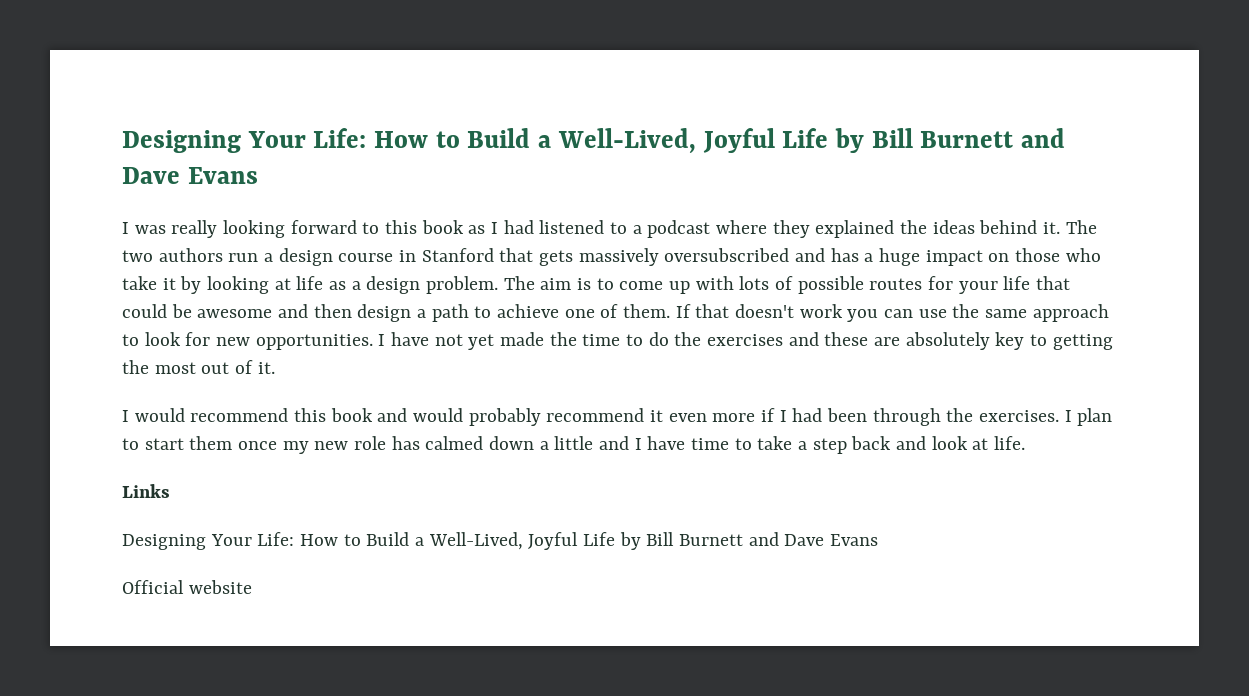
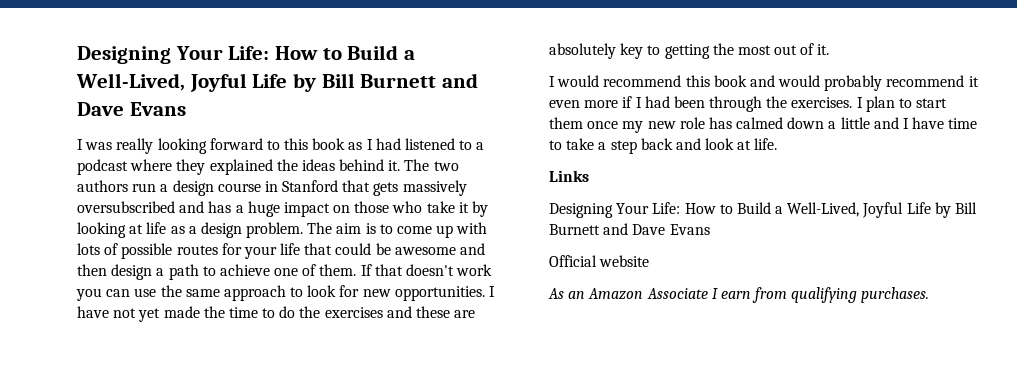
(252, 587) none -> [548,287,930,303] // As an Amazon Associate I earn from qualifying purchases.

